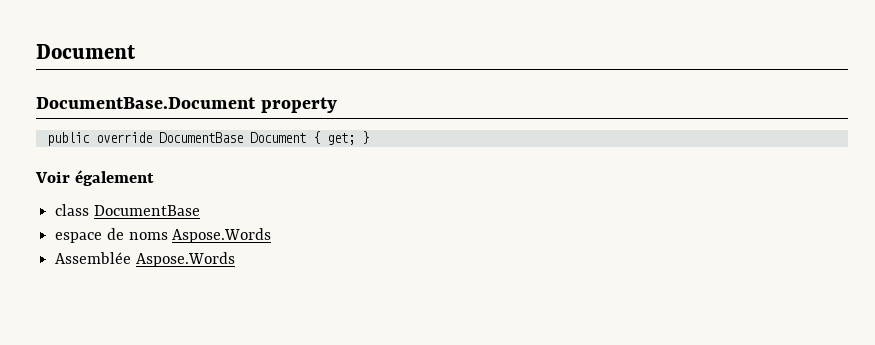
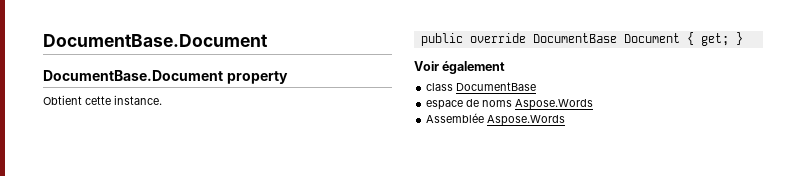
[36,44,136,59] Document -> [43,34,268,47] DocumentBase.Document
(337, 105) none -> [43,95,162,105] // Obtient cette instance.

